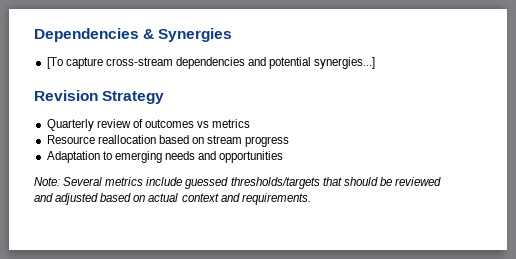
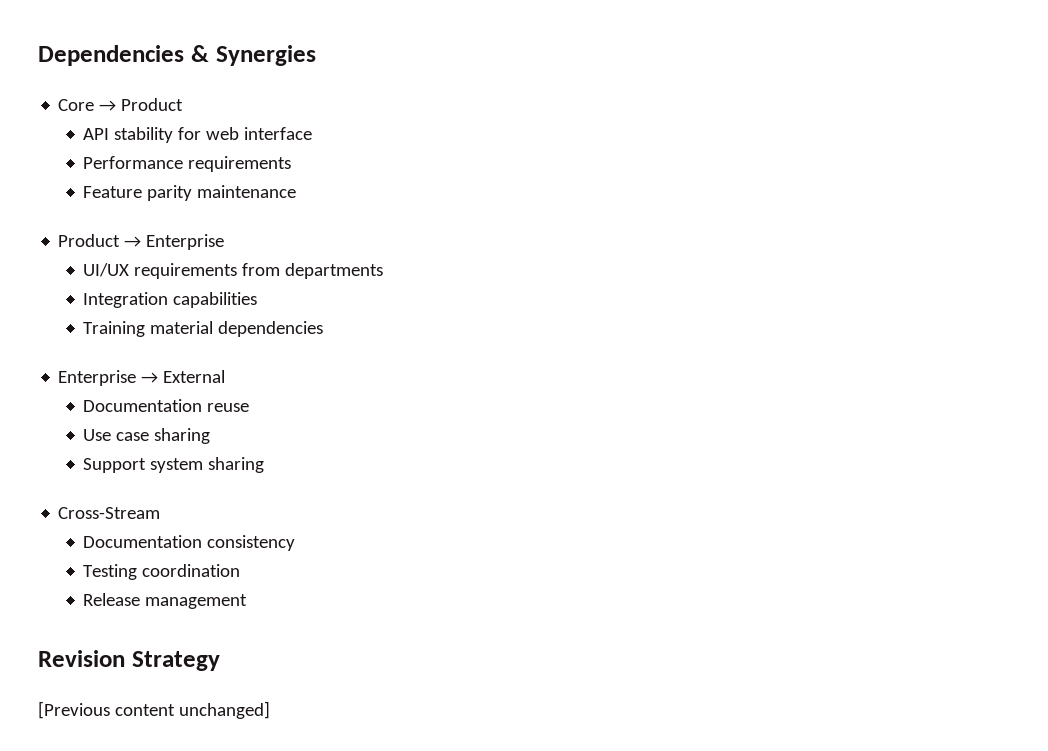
[46,57,376,69] [34,90,165,104] [46,119,251,131] [46,135,290,147] [46,151,284,163] [34,177,441,189] [34,193,311,205] [To capture cross-stream dependencies and potential synergies...] // Revision Strategy // Quarterly review of outcomes vs metrics // Resource reallocation based on stream progress // Adaptation to emerging needs and opportunities // Note: Several metrics include guessed thresholds/targets that should be reviewed and adjusted based on actual context and requirements. -> [58,98,184,111] [83,127,313,143] [83,156,292,172] [83,185,297,201] [58,234,225,250] [83,263,384,279] [83,292,258,308] [83,321,324,337] [58,370,226,386] [83,399,250,412] [83,428,211,444] [83,457,265,473] [58,507,161,519] [83,535,296,551] [83,564,241,580] [83,593,248,609] [38,650,220,671] [38,701,270,719] Core → Product // API stability for web interface // Performance requirements // Feature parity maintenance // Product → Enterprise // UI/UX requirements from departments // Integration capabilities // Training material dependencies // Enterprise → External // Documentation reuse // Use case sharing // Support system sharing // Cross-Stream // Documentation consistency // Testing coordination // Release management // Revision Strategy // [Previous content unchanged]

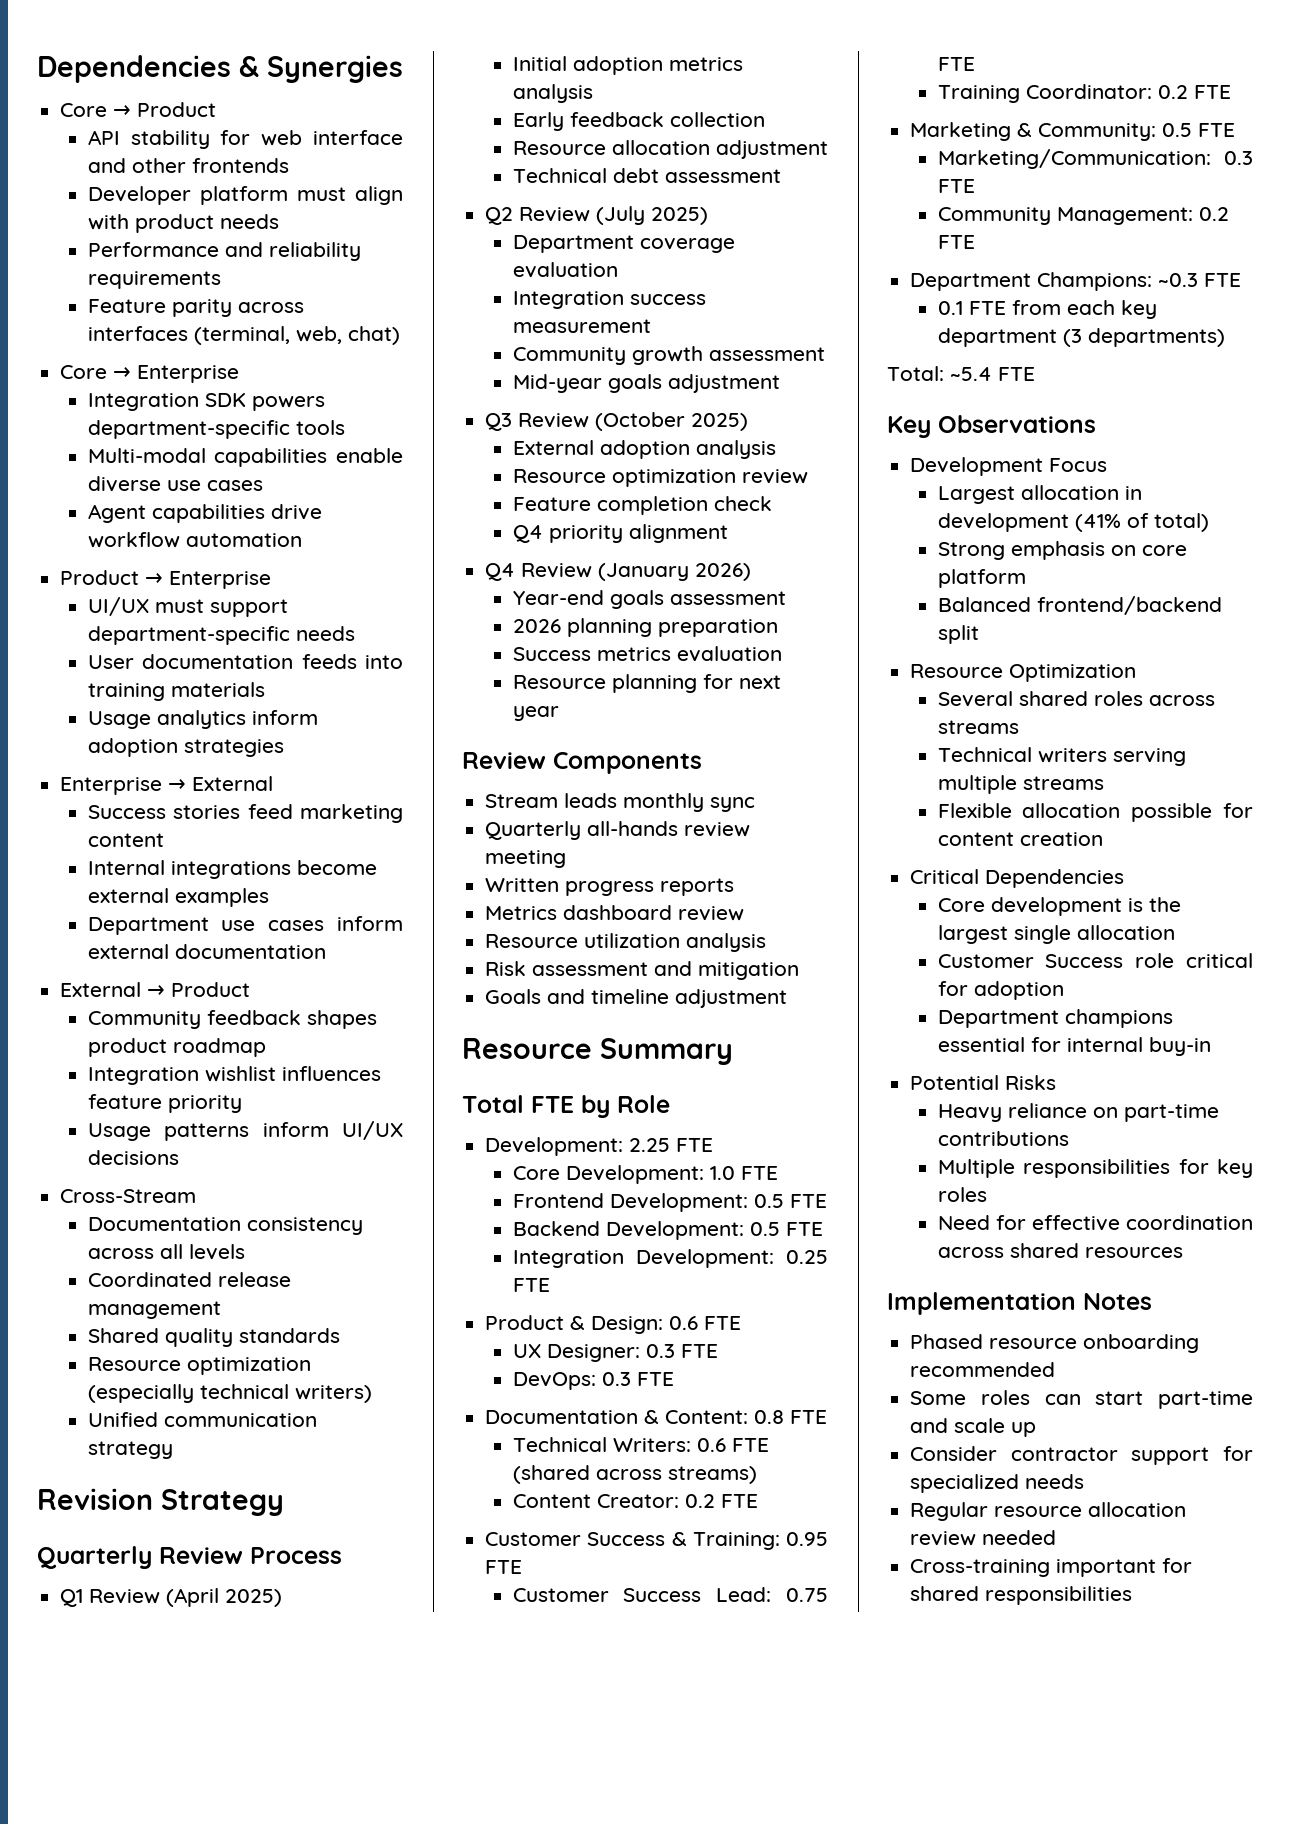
(313, 133) none -> [87,158,289,173] [87,186,403,205] [87,214,279,233] and other frontends // Developer platform must align with product needs
(184, 162) none -> [224,242,361,261] and reliability
[197,185,297,198] [58,234,225,250] [83,263,384,279] [83,292,258,308] [83,321,324,337] [58,370,226,386] [83,399,250,412] [83,428,211,444] [83,457,265,473] [58,507,161,519] [83,535,296,551] [83,564,241,580] [83,593,248,609] [38,650,220,671] [38,701,270,719] maintenance // Product → Enterprise // UI/UX requirements from departments // Integration capabilities // Training material dependencies // Enterprise → External // Documentation reuse // Use case sharing // Support system sharing // Cross-Stream // Documentation consistency // Testing coordination // Release management // Revision Strategy // [Previous content unchanged] -> [237,302,304,313] [87,326,400,345] [60,365,240,383] [87,393,325,411] [87,420,345,439] [87,448,403,467] [87,476,263,492] [87,504,322,523] [87,532,302,548] [60,570,272,589] [87,597,288,617] [87,626,355,645] [87,654,404,669] [87,682,265,701] [87,710,318,729] [87,738,284,757] [60,776,274,795] [87,804,403,823] [87,833,164,847] [87,860,377,879] [87,888,269,907] [87,916,403,935] [87,944,326,959] [60,982,251,997] [87,1010,377,1029] [87,1038,266,1057] [87,1066,381,1085] [87,1094,242,1113] [87,1121,404,1141] [87,1150,179,1165] [60,1189,197,1203] [87,1217,363,1235] [87,1244,245,1260] [87,1272,291,1287] [87,1301,221,1319] [87,1328,340,1347] [87,1357,311,1375] [87,1384,372,1403] [87,1412,317,1427] [87,1441,173,1459] [37,1488,284,1516] [37,1546,342,1569] [60,1588,283,1607] [512,56,743,75] [512,84,593,103] [512,112,765,131] [512,140,828,159] [512,168,781,183] [485,206,709,225] [512,235,735,253] [512,262,618,278] [512,291,706,309] [512,319,651,333] [512,346,825,365] [512,374,780,393] [485,412,749,431] [512,440,776,459] [512,469,808,487] [512,496,772,515] [512,524,728,543] [485,563,752,581] [512,590,786,609] [512,618,778,637] [512,646,782,662] [512,674,781,693] [512,706,559,721] [462,752,702,774] [485,793,756,812] [485,821,751,840] [485,850,567,868] [485,878,735,896] [485,905,745,921] [485,933,767,952] [485,961,800,980] [485,989,788,1008] [462,1038,733,1065] [462,1095,670,1118] [485,1137,714,1156] [512,1165,778,1184] [512,1193,827,1212] [512,1221,823,1240] [512,1249,828,1268] [512,1278,550,1292] [485,1315,742,1334] [512,1344,718,1362] [512,1372,674,1390] [485,1410,828,1424] [512,1437,769,1452] [512,1465,757,1484] [512,1494,758,1508] [485,1532,828,1550] [485,1560,523,1574] [512,1587,828,1602] [937,57,975,71] [937,84,1231,103] [910,122,1236,141] [937,149,1253,169] [937,179,975,193] [937,207,1229,225] [937,235,975,249] [910,272,1242,291] [937,300,1157,319] [937,328,1225,347] [887,366,1035,381] [887,415,1096,438] [910,457,1108,476] [937,485,1142,504] [937,513,1209,532] [937,541,1187,560] [937,569,1026,588] [937,596,1222,615] [937,625,979,644] [910,664,1137,682] [937,691,1215,707] [937,720,1019,734] [937,747,1186,766] [937,775,1104,794] [937,803,1253,822] [937,832,1103,846] [910,869,1125,888] [937,897,1181,916] [937,925,1175,944] [937,953,1253,968] [937,981,1064,1000] [937,1009,1173,1028] [937,1037,1211,1056] [910,1075,1057,1090] [937,1103,1219,1122] [937,1131,1069,1146] [937,1159,1253,1178] [937,1187,987,1202] [937,1215,1253,1231] [937,1243,1183,1258] [887,1292,1152,1315] [910,1334,1200,1353] [910,1362,1056,1377] [910,1390,1253,1409] [910,1418,1037,1437] [910,1446,1253,1465] [910,1474,1085,1493] [910,1502,1187,1521] [910,1530,1057,1546] [910,1558,1193,1577] [910,1586,1133,1605] across interfaces (terminal, web, chat) // Core → Enterprise // Integration SDK powers department-specific tools // Multi-modal capabilities enable diverse use cases // Agent capabilities drive workflow automation // Product → Enterprise // UI/UX must support department-specific needs // User documentation feeds into training materials // Usage analytics inform adoption strategies // Enterprise → External // Success stories feed marketing content // Internal integrations become external examples // Department use cases inform external documentation // External → Product // Community feedback shapes product roadmap // Integration wishlist influences feature priority // Usage patterns inform UI/UX decisions // Cross-Stream // Documentation consistency across all levels // Coordinated release management // Shared quality standards // Resource optimization (especially technical writers) // Unified communication strategy // Revision Strategy // Quarterly Review Process // Q1 Review (April 2025) // Initial adoption metrics analysis // Early feedback collection // Resource allocation adjustment // Technical debt assessment // Q2 Review (July 2025) // Department coverage evaluation // Integration success measurement // Community growth assessment // Mid-year goals adjustment // Q3 Review (October 2025) // External adoption analysis // Resource optimization review // Feature completion check // Q4 priority alignment // Q4 Review (January 2026) // Year-end goals assessment // 2026 planning preparation // Success metrics evaluation // Resource planning for next year // Review Components // Stream leads monthly sync // Quarterly all-hands review meeting // Written progress reports // Metrics dashboard review // Resource utilization analysis // Risk assessment and mitigation // Goals and timeline adjustment // Resource Summary // Total FTE by Role // Development: 2.25 FTE // Core Development: 1.0 FTE // Frontend Development: 0.5 FTE // Backend Development: 0.5 FTE // Integration Development: 0.25 FTE // Product & Design: 0.6 FTE // UX Designer: 0.3 FTE // DevOps: 0.3 FTE // Documentation & Content: 0.8 FTE // Technical Writers: 0.6 FTE (shared across streams) // Content Creator: 0.2 FTE // Customer Success & Training: 0.95 FTE // Customer Success Lead: 0.75 FTE // Training Coordinator: 0.2 FTE // Marketing & Community: 0.5 FTE // Marketing/Communication: 0.3 FTE // Community Management: 0.2 FTE // Department Champions: ~0.3 FTE // 0.1 FTE from each key department (3 departments) // Total: ~5.4 FTE // Key Observations // Development Focus // Largest allocation in development (41% of total) // Strong emphasis on core platform // Balanced frontend/backend split // Resource Optimization // Several shared roles across streams // Technical writers serving multiple streams // Flexible allocation possible for content creation // Critical Dependencies // Core development is the largest single allocation // Customer Success role critical for adoption // Department champions essential for internal buy-in // Potential Risks // Heavy reliance on part-time contributions // Multiple responsibilities for key roles // Need for effective coordination across shared resources // Implementation Notes // Phased resource onboarding recommended // Some roles can start part-time and scale up // Consider contractor support for specialized needs // Regular resource allocation review needed // Cross-training important for shared responsibilities

